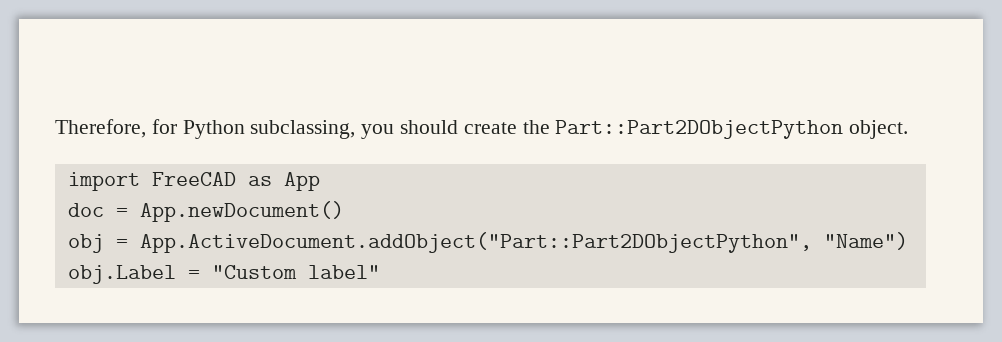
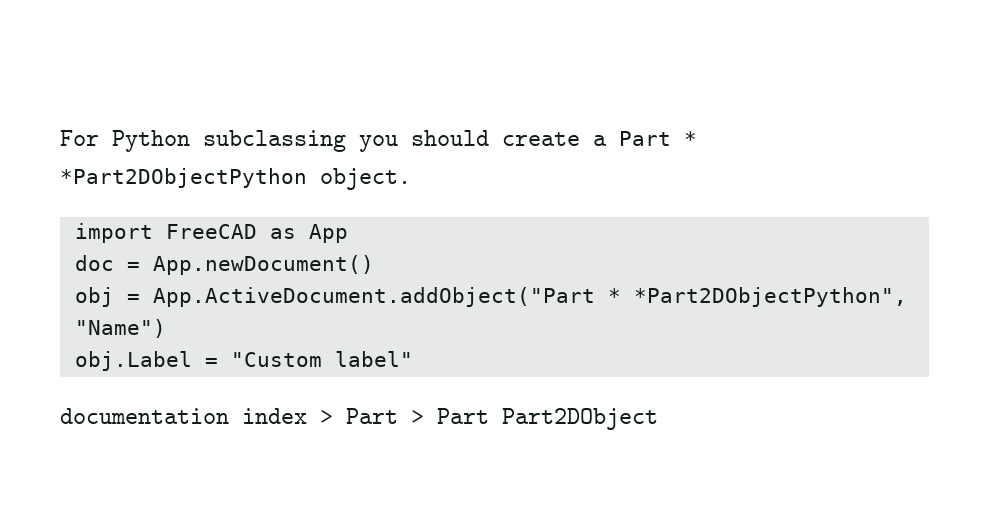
[55,119,844,139] Therefore, for Python subclassing, you should create the Part::Part2DObjectPython -> [60,130,697,152] [60,168,307,188] For Python subclassing you should create a Part * *Part2DObjectPython
[139,232,812,253] App.ActiveDocument.addObject("Part::Part2DObjectPython", -> [152,287,907,307] App.ActiveDocument.addObject("Part * *Part2DObjectPython",
(380, 272) none -> [60,408,658,430] // documentation index > Part > Part Part2DObject

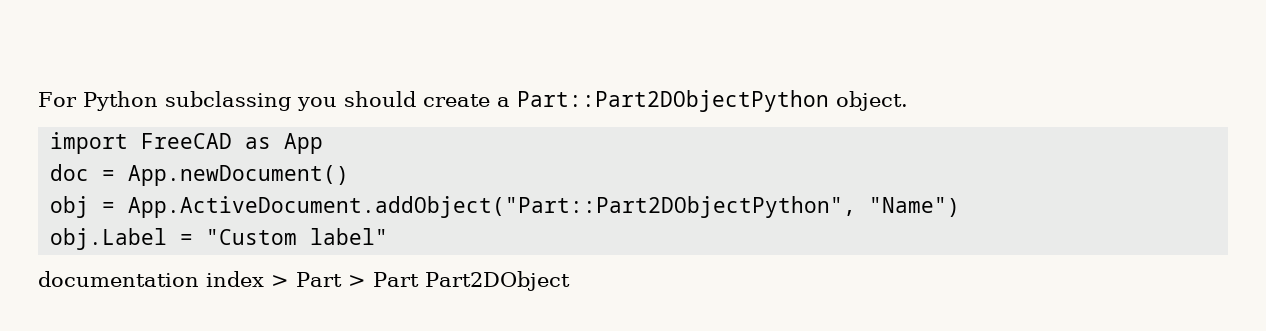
[619,131,697,146] [60,168,307,188] Part * *Part2DObjectPython -> [516,90,829,112] Part::Part2DObjectPython
[152,287,907,307] App.ActiveDocument.addObject("Part * *Part2DObjectPython", -> [128,196,857,218] App.ActiveDocument.addObject("Part::Part2DObjectPython",

